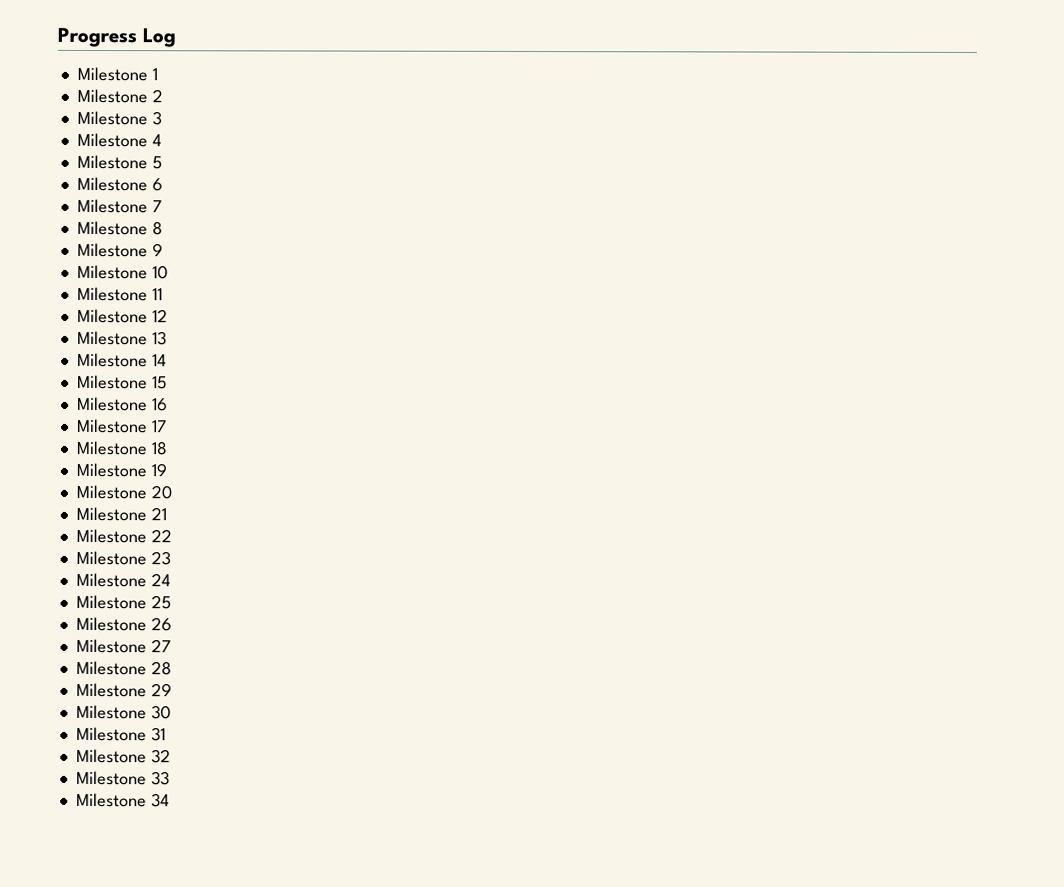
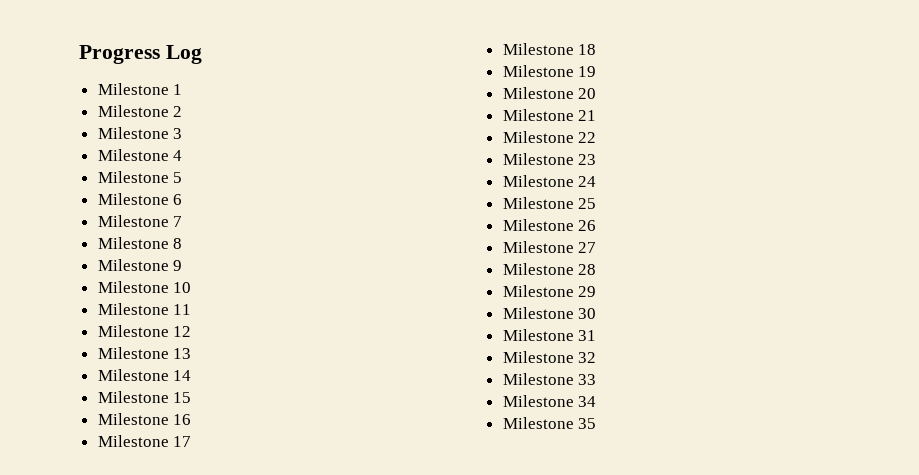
(170, 800) none -> [502,417,597,429] // Milestone 35

